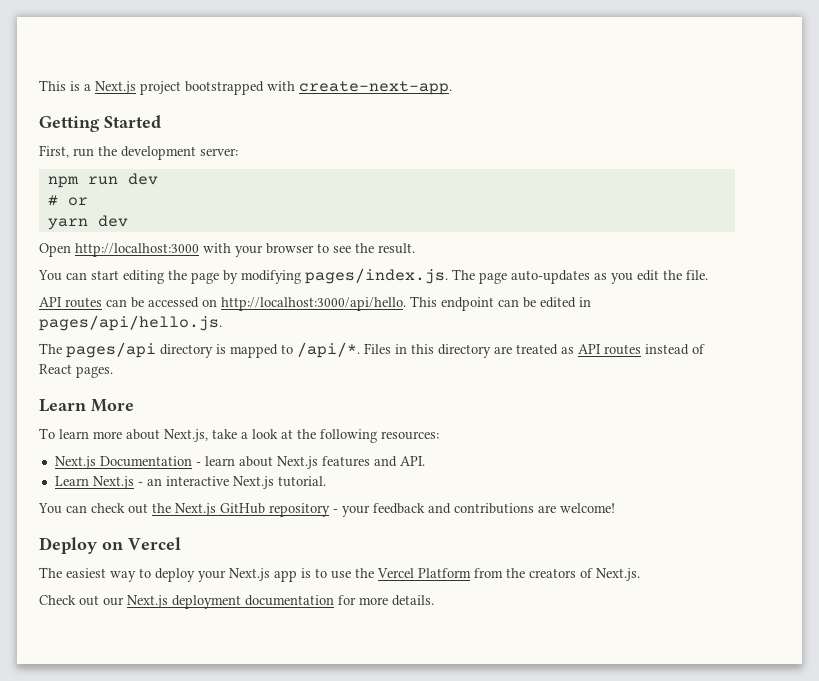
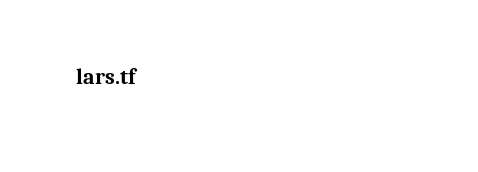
[39,80,452,95] [39,115,161,132] [39,145,238,160] [47,173,158,188] [47,195,88,206] [47,215,128,230] [39,243,415,257] [38,268,708,284] [39,296,591,311] [39,315,222,331] [39,342,705,358] [39,364,113,378] [39,399,134,412] [39,428,439,443] [54,456,425,469] [54,476,326,489] [38,503,615,517] [39,537,181,554] [39,567,640,582] [39,595,434,609] This is a Next.js project bootstrapped with create-next-app. // Getting Started // First, run the development server: // npm run dev // # or // yarn dev // Open http://localhost:3000 with your browser to see the result. // You can start editing the page by modifying pages/index.js. The page auto-updates as you edit the file. // API routes can be accessed on http://localhost:3000/api/hello. This endpoint can be edited in pages/api/hello.js. // The pages/api directory is mapped to /api/*. Files in this directory are treated as API routes instead of React pages. // Learn More // To learn more about Next.js, take a look at the following resources: // Next.js Documentation - learn about Next.js features and API. // Learn Next.js - an interactive Next.js tutorial. // You can check out the Next.js GitHub repository - your feedback and contributions are welcome! // Deploy on Vercel // The easiest way to deploy your Next.js app is to use the Vercel Platform from the creators of Next.js. // Check out our Next.js deployment documentation for more details. -> [76,68,138,84] lars.tf

